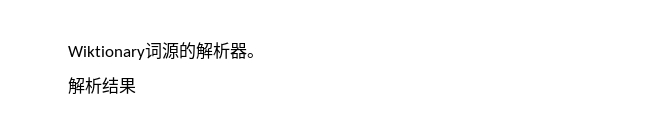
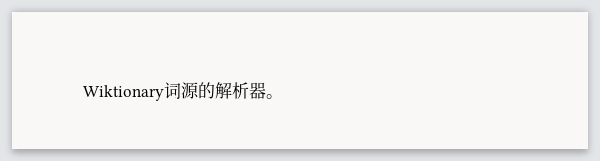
[68,77,136,95] // 解析结果 -> (283, 96) none

